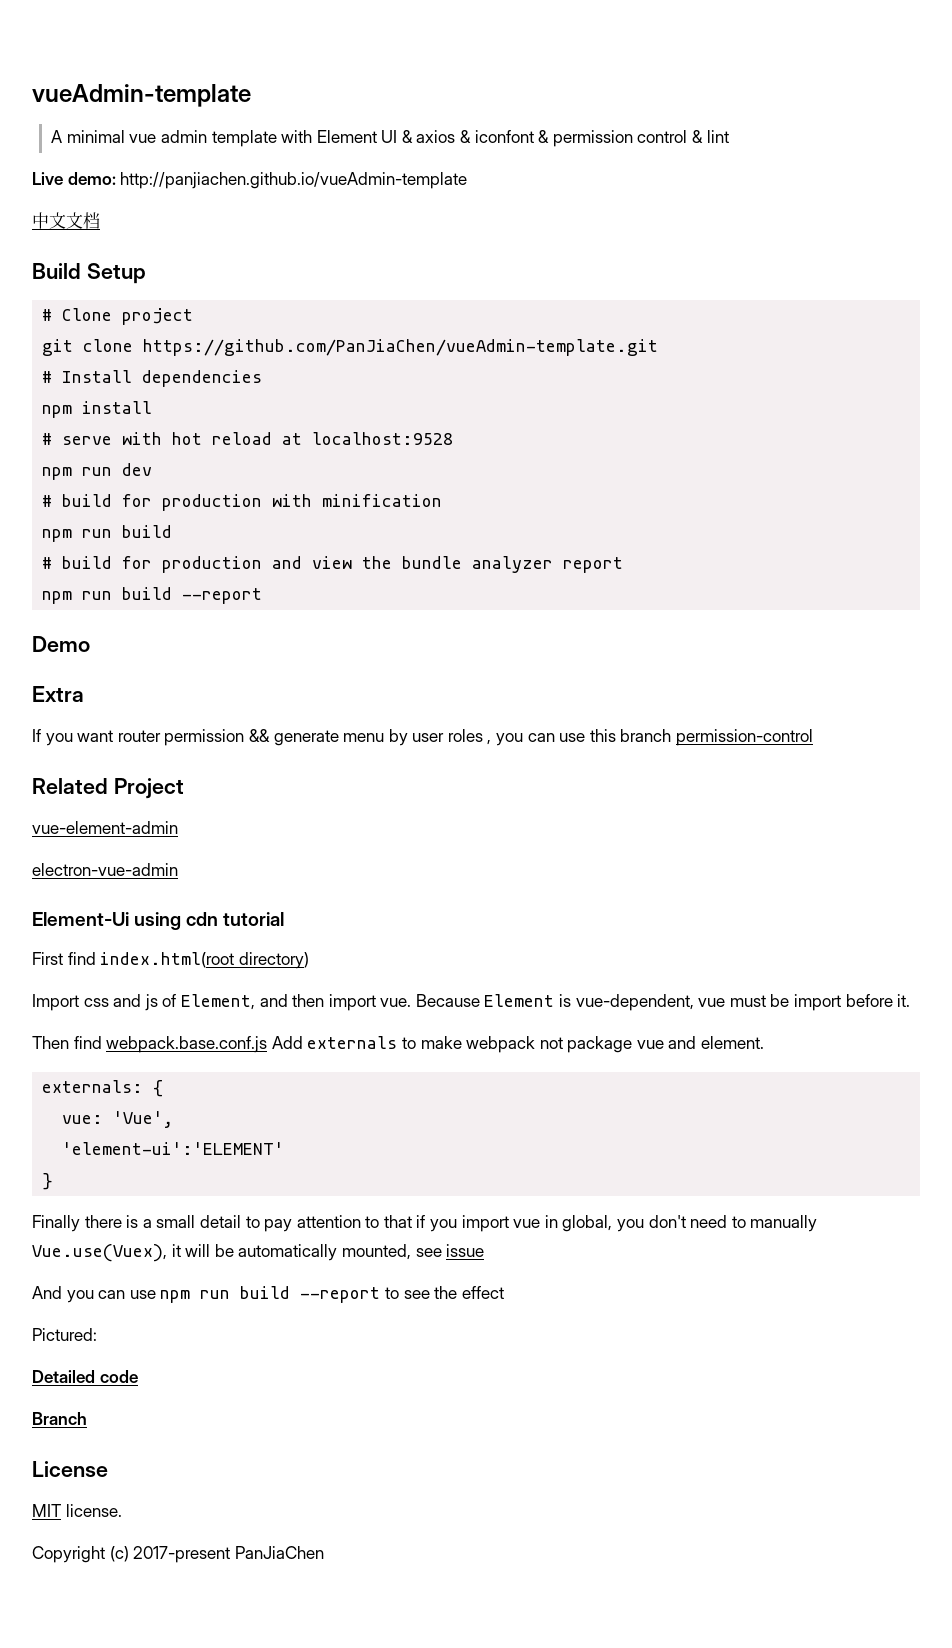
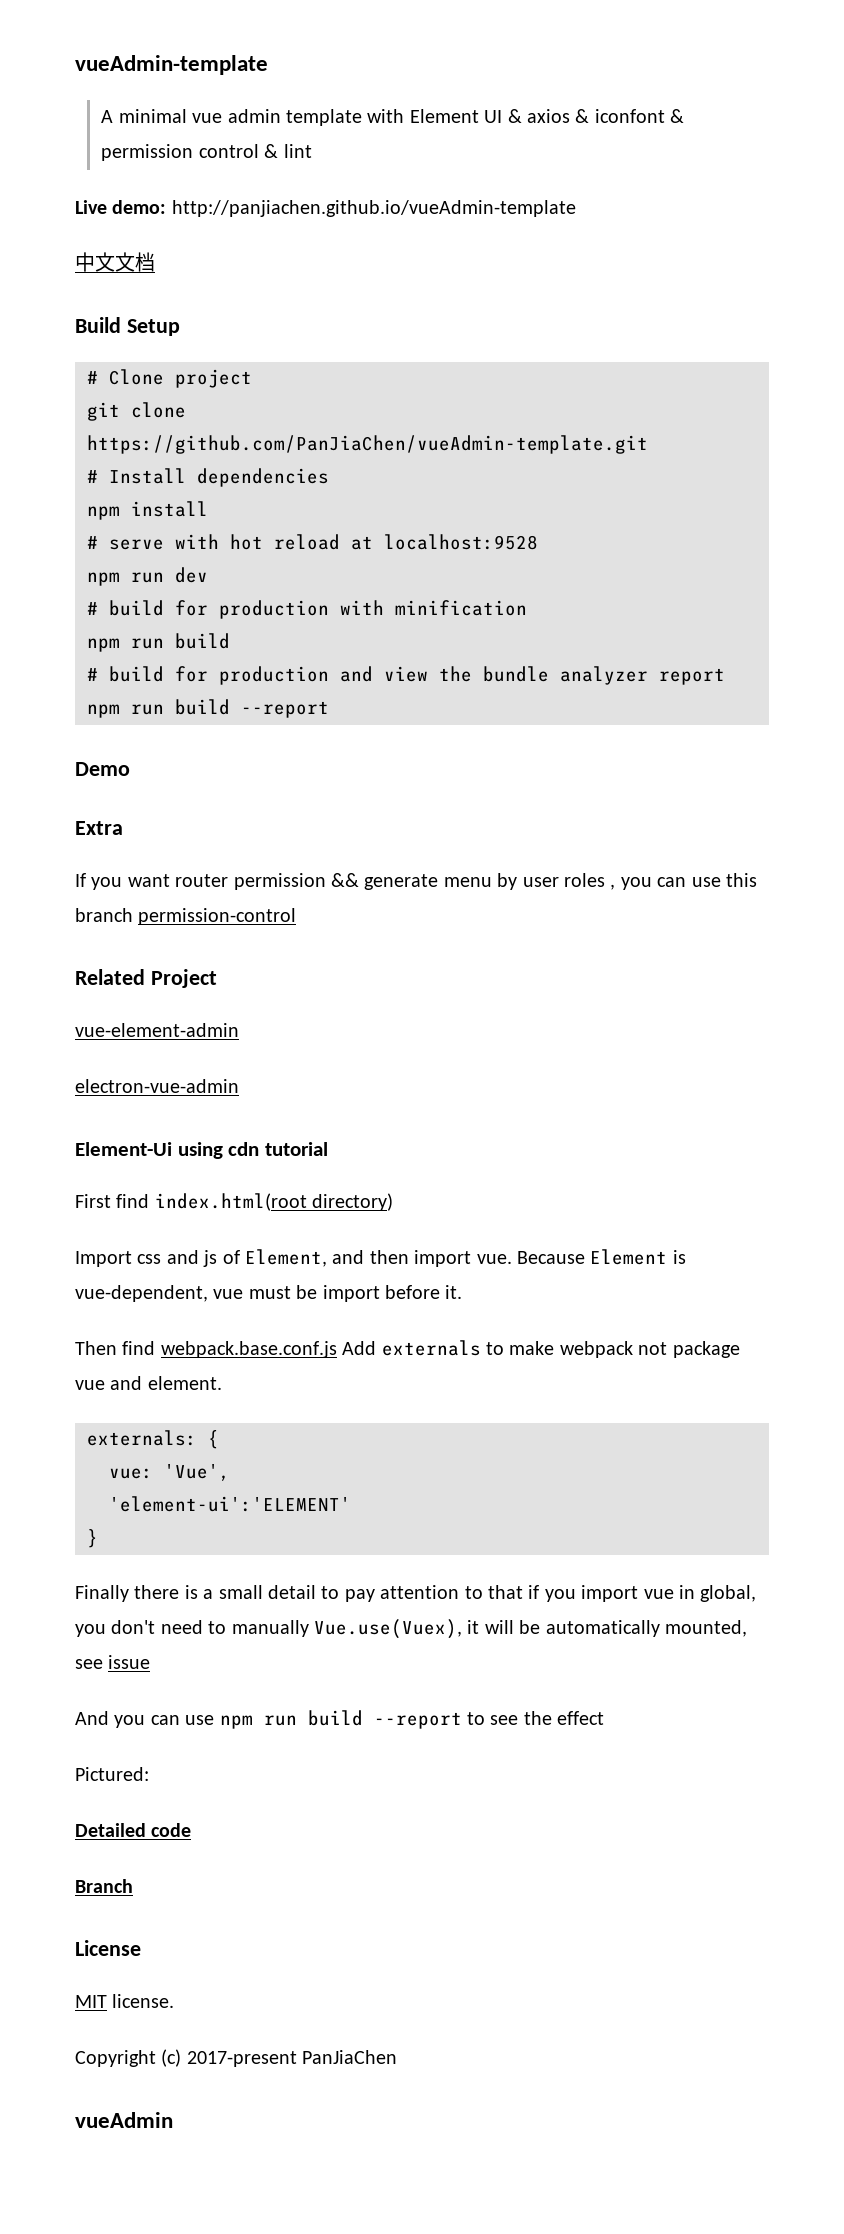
(324, 1552) none -> [75,2112,173,2128] // vueAdmin

